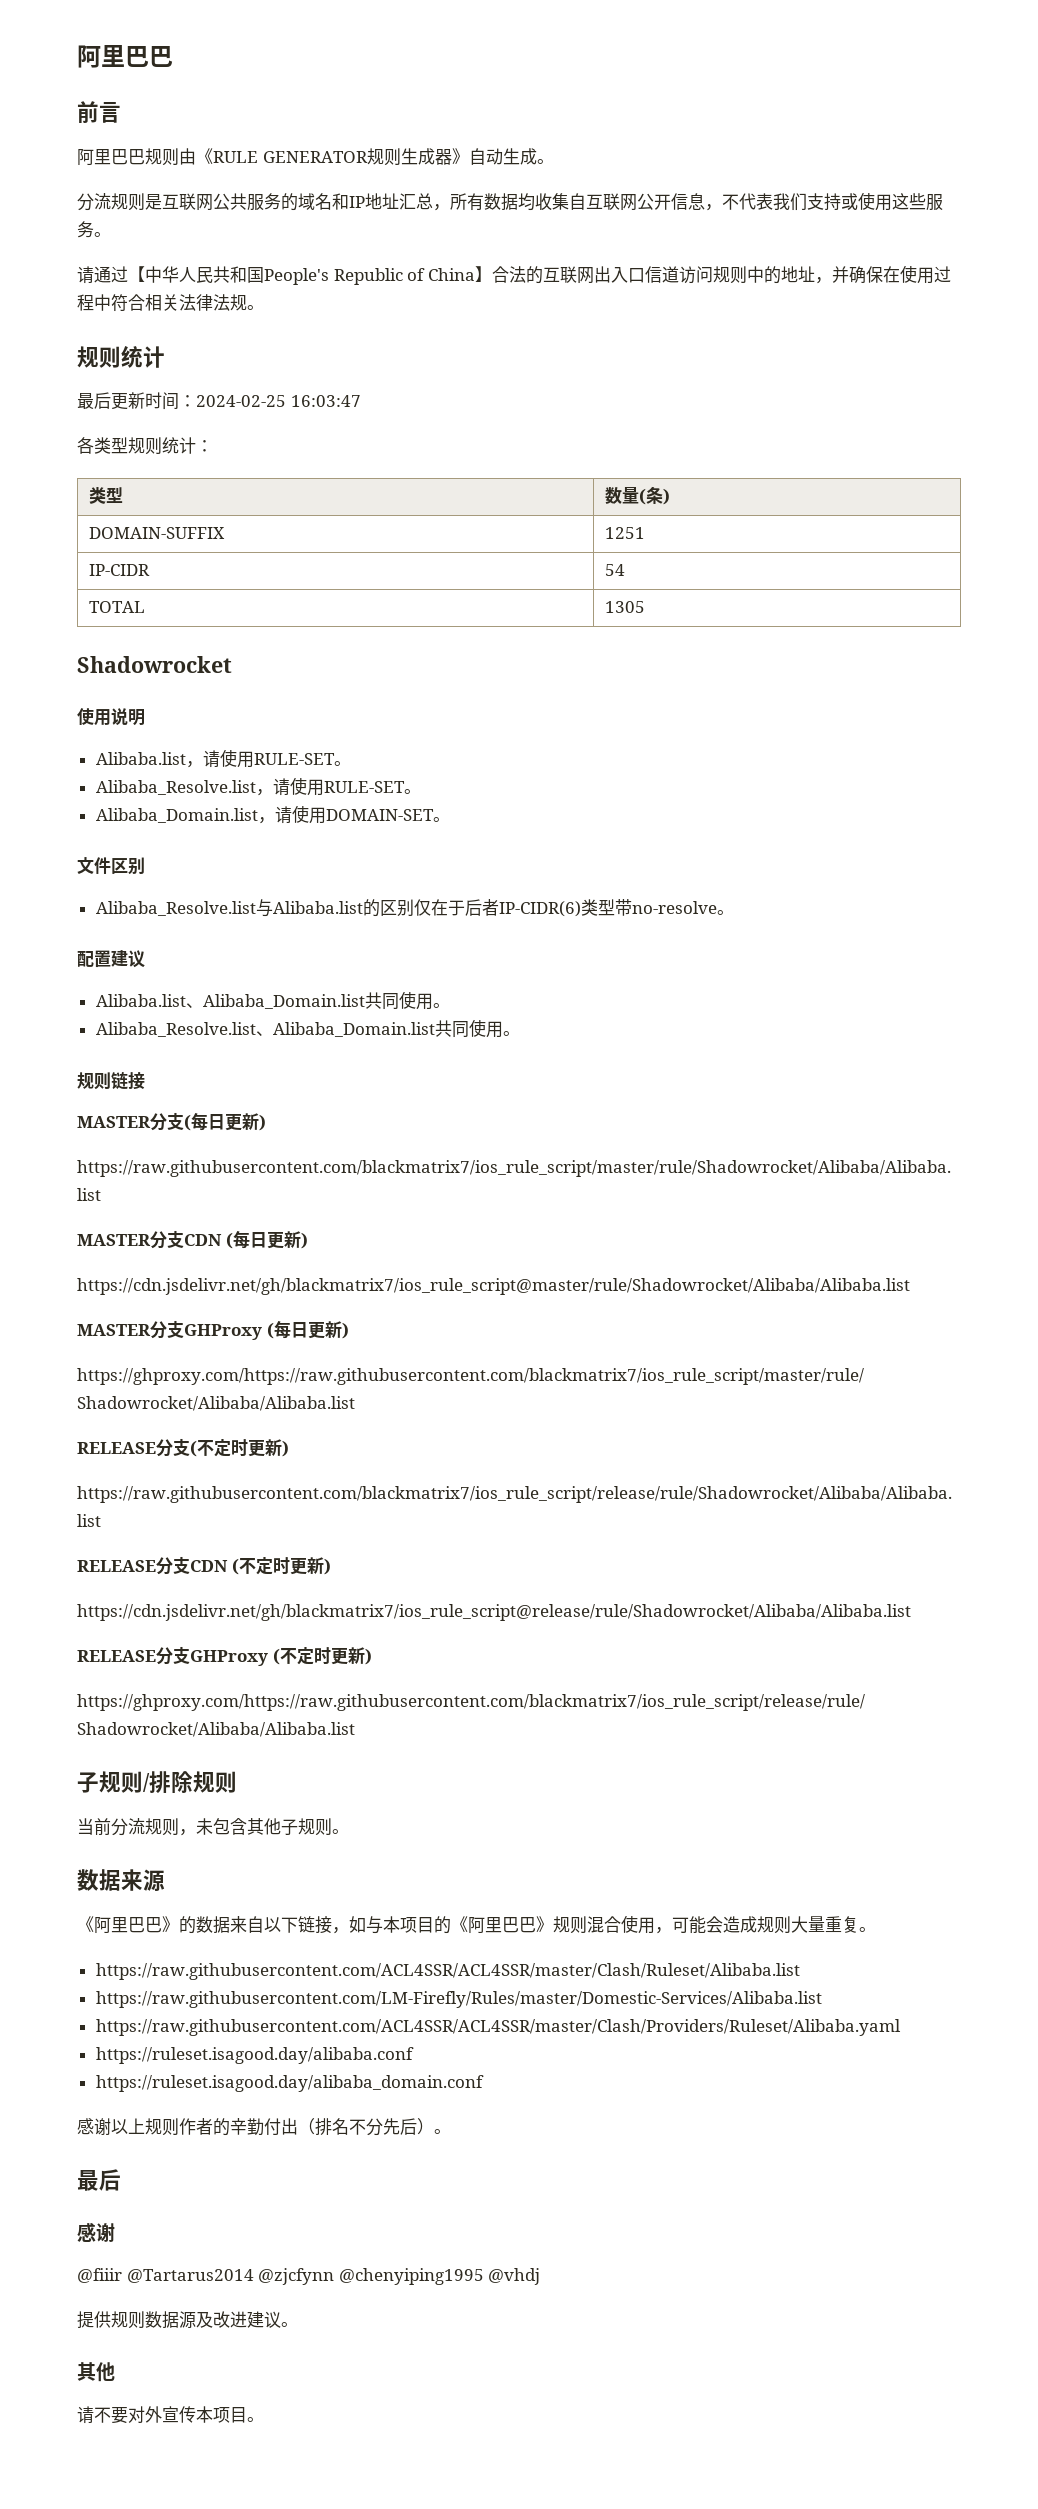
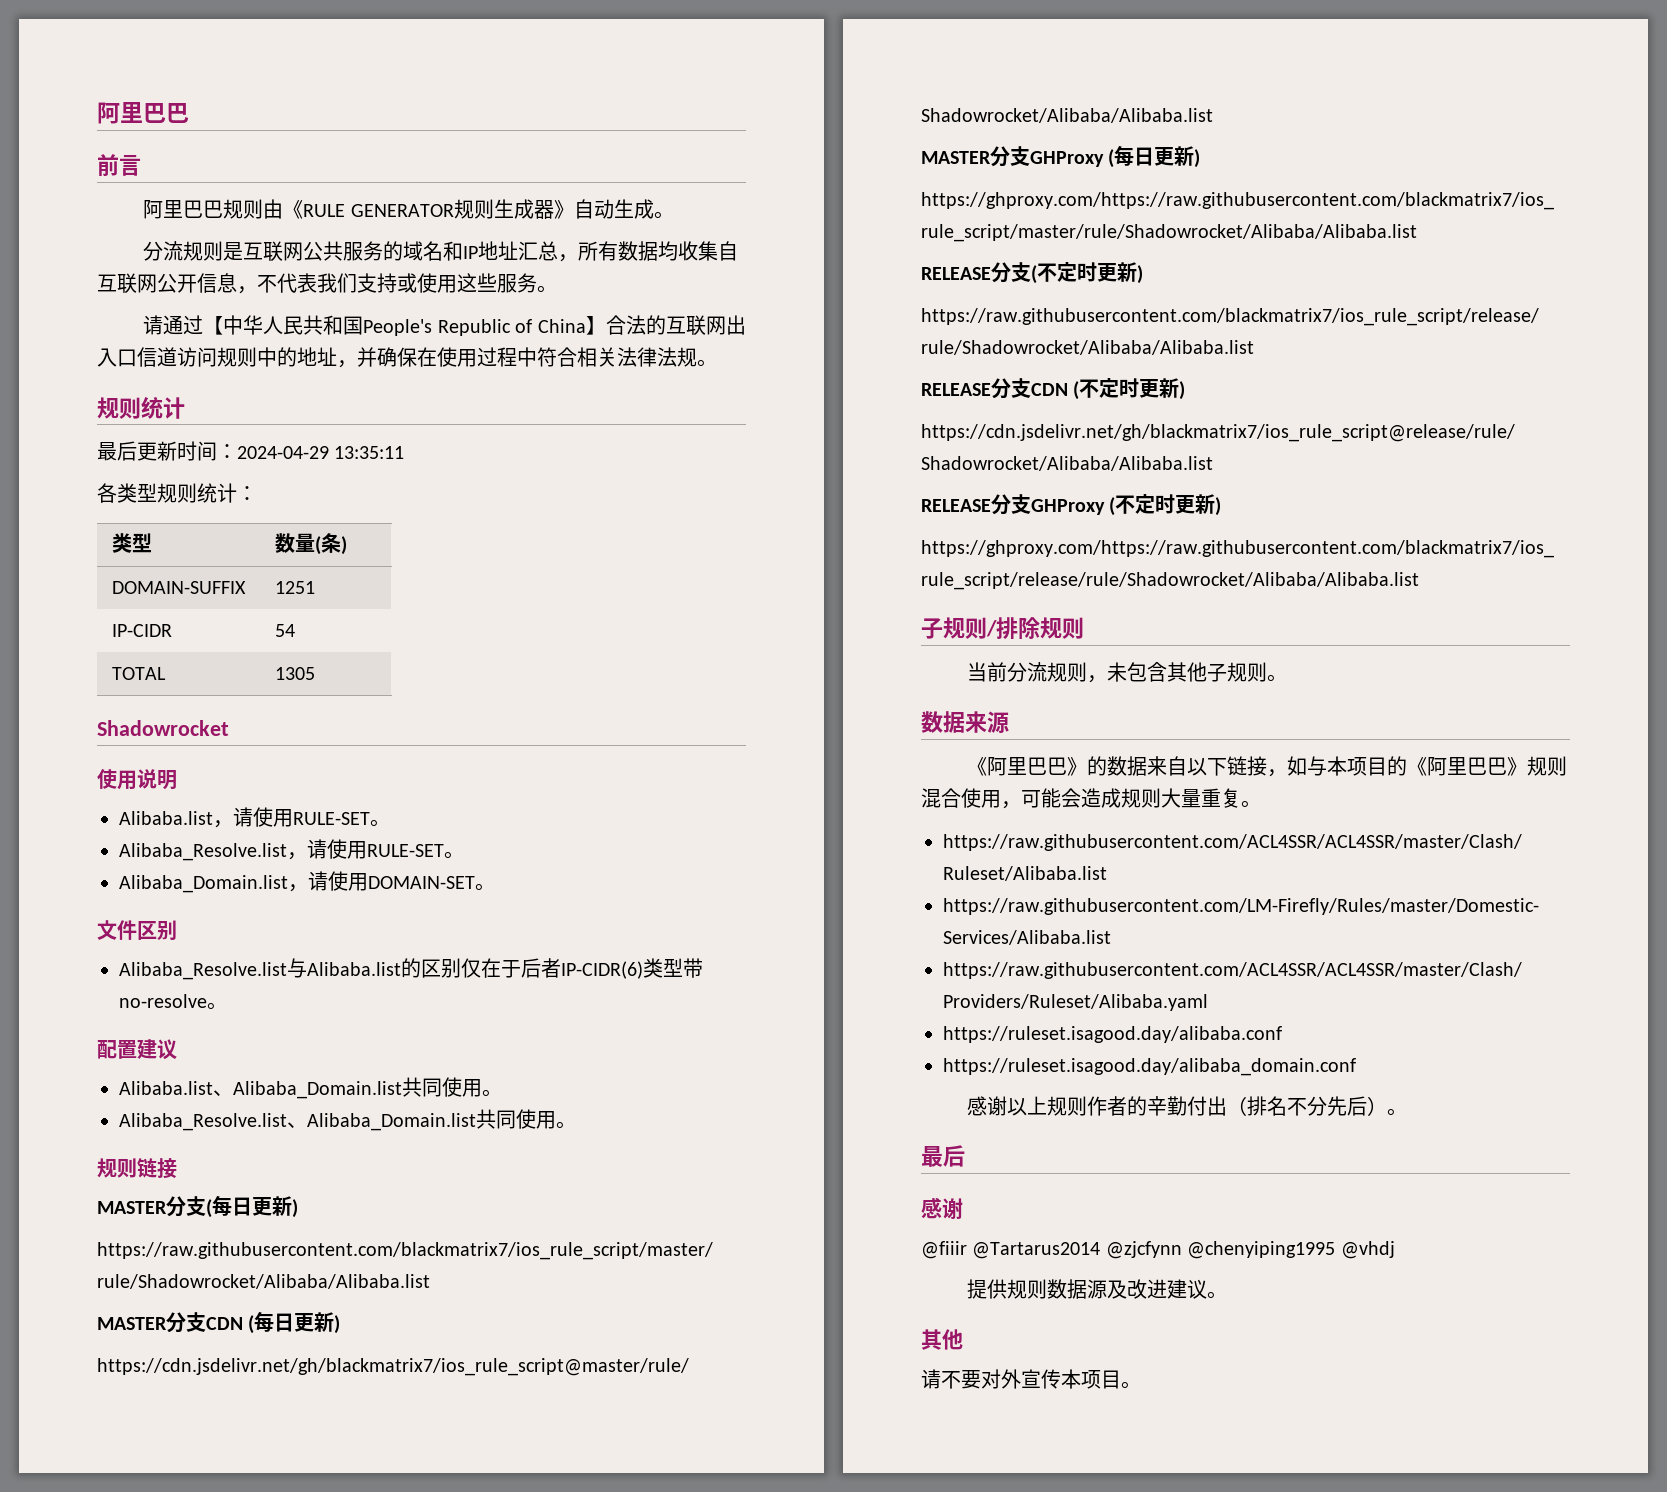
[196,395,361,407] 2024-02-25 16:03:47 -> [237,446,405,459] 2024-04-29 13:35:11

